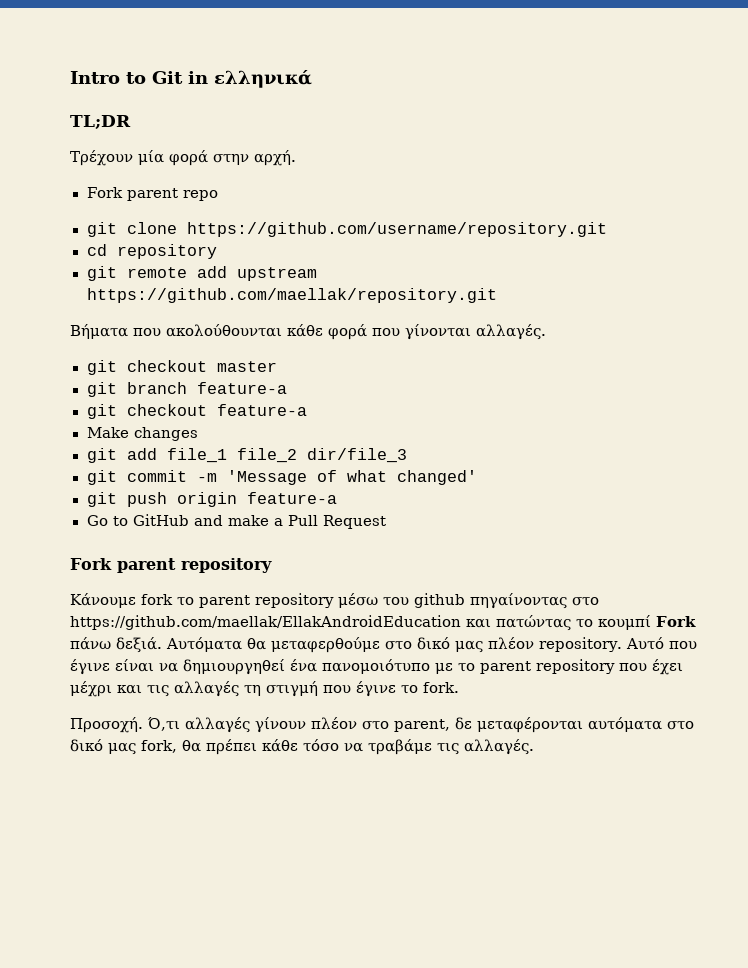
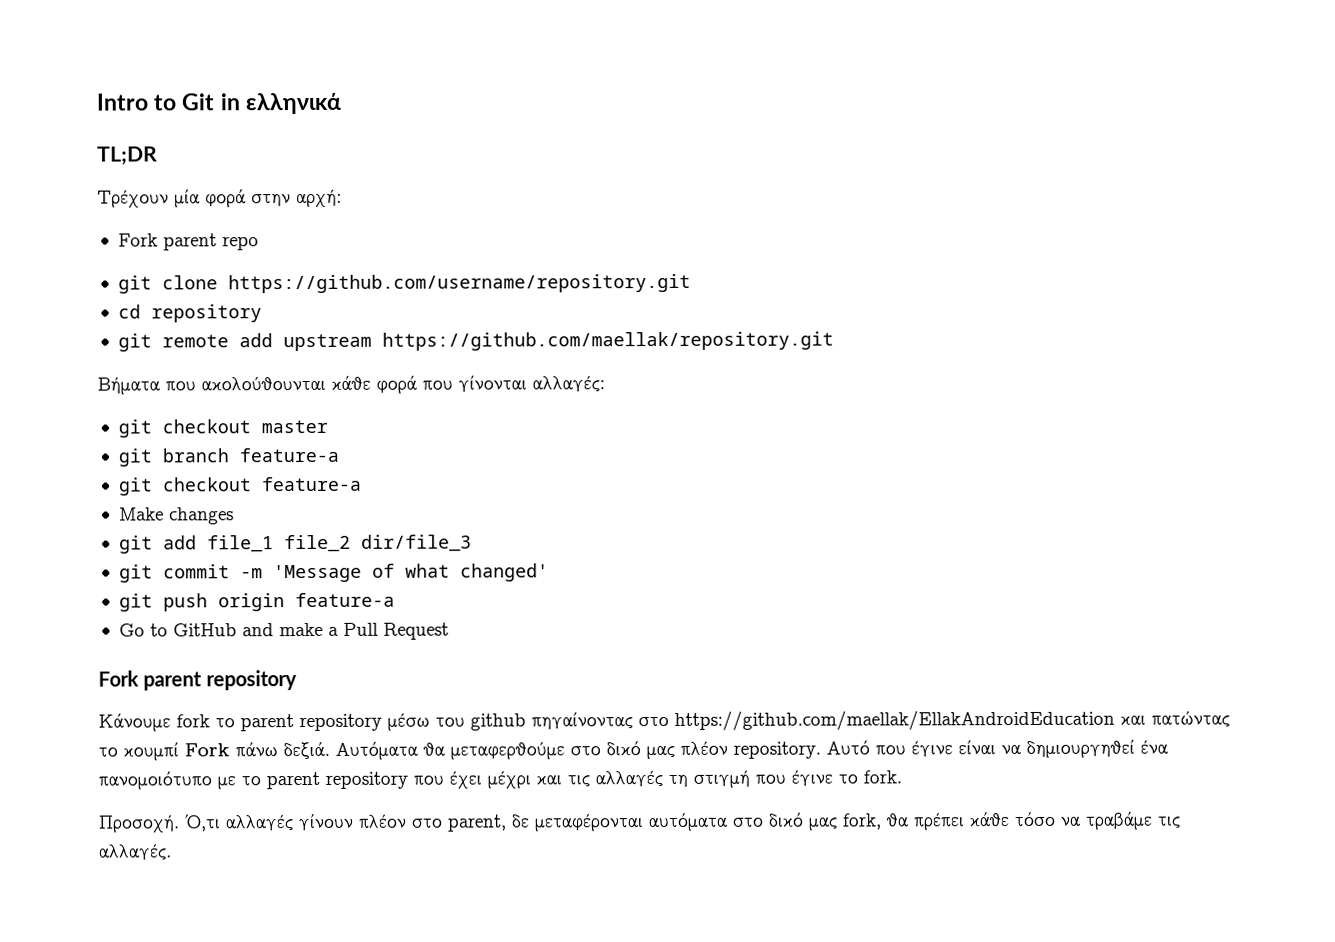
[254,150,296,166] αρχή. -> [296,188,342,208] αρχή:
[476,324,546,340] αλλαγές. -> [532,375,605,393] αλλαγές:

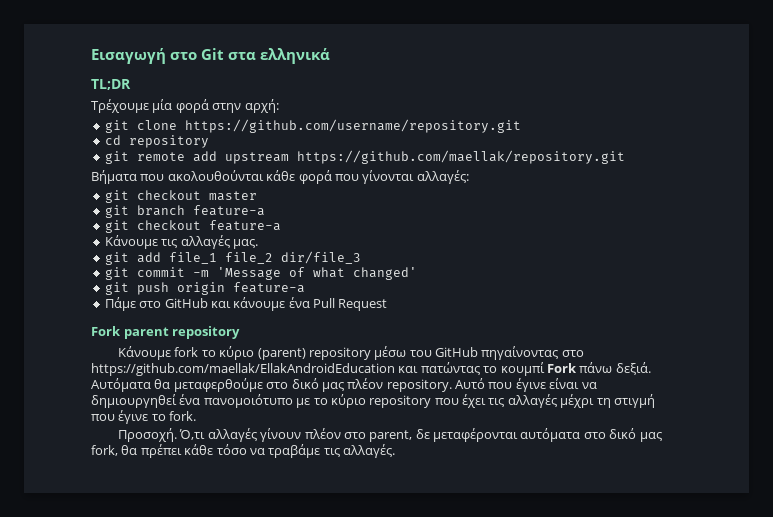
[96,93,240,111] Intro to Git in -> [91,48,256,64] Εισαγωγή στο Git στα
[97,189,169,208] Τρέχουν -> [91,99,149,113] Τρέχουμε
[117,233,259,251] // Fork parent repo -> (279, 106) none
[201,375,326,391] ακολούθουνται -> [167,170,264,181] ακολουθούνται
[118,507,234,525] Make changes -> [104,235,258,249] Κάνουμε τις αλλαγές μας.
[118,622,339,637] Go to GitHub and make a -> [104,297,310,311] Πάμε στο GitHub και κάνουμε ένα
[240,714,294,732] parent -> [219,346,306,360] κύριο (parent)
[470,713,526,731] github -> [435,347,479,357] GitHub
[266,771,320,790] parent -> [330,394,366,408] κύριο
[487,770,663,789] μέχρι και τις αλλαγές -> [488,394,595,408] τις αλλαγές μέχρι

